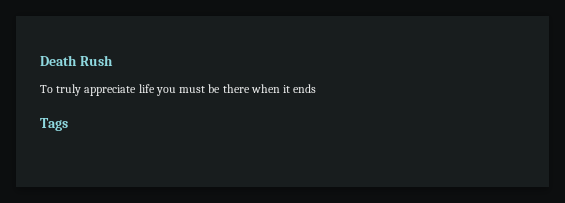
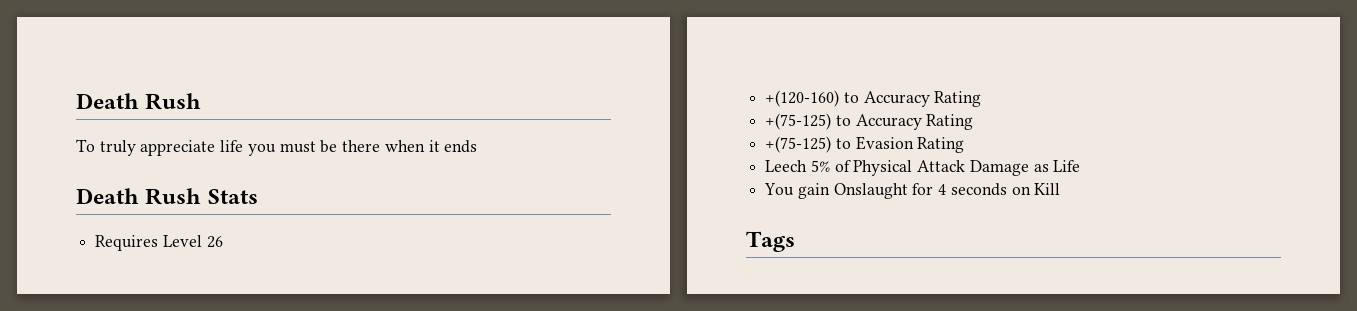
(317, 88) none -> [76,188,258,205] [95,235,223,251] [765,90,982,107] [765,113,974,130] [765,136,965,153] [765,160,1081,176] [764,183,1061,199] // Death Rush Stats // Requires Level 26 // +(120-160) to Accuracy Rating // +(75-125) to Accuracy Rating // +(75-125) to Evasion Rating // Leech 5% of Physical Attack Damage as Life // You gain Onslaught for 4 seconds on Kill

